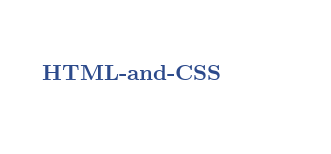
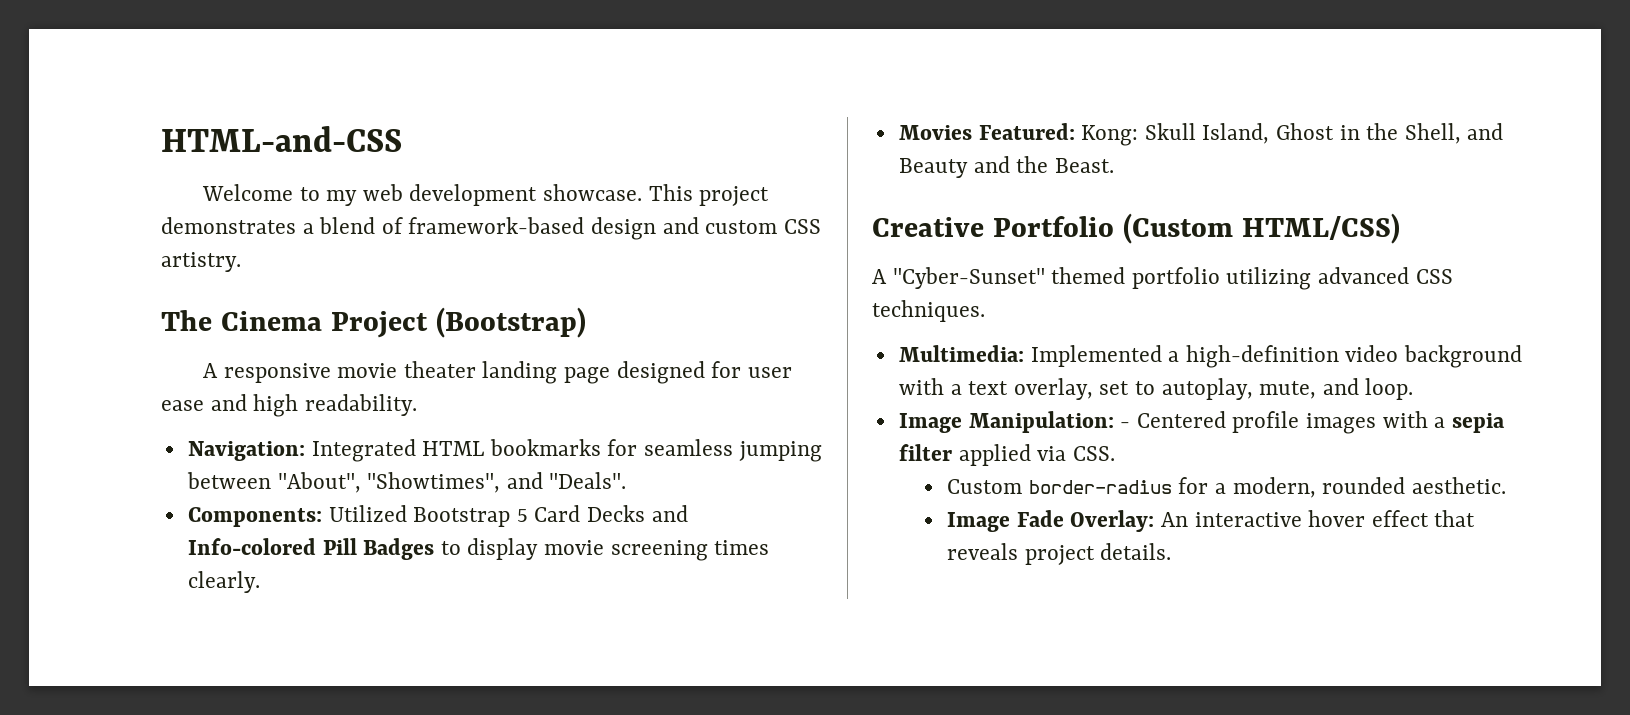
(221, 72) none -> [201,184,770,206] [161,217,821,240] [161,252,241,272] [161,307,586,338] [202,361,792,384] [161,394,417,417] [187,439,822,462] [186,472,627,493] [187,505,688,527] [187,538,770,561] [187,571,260,593] [898,123,1504,146] [898,156,1114,178] [872,213,1400,244] [872,267,1453,290] [872,300,985,322] [898,345,1523,368] [898,378,1414,400] [898,411,1505,434] [898,444,1115,466] [947,477,1506,498] [947,510,1476,532] [947,543,1172,565] // Welcome to my web development showcase. This project demonstrates a blend of framework-based design and custom CSS artistry. // The Cinema Project (Bootstrap) // A responsive movie theater landing page designed for user ease and high readability. // Navigation: Integrated HTML bookmarks for seamless jumping between "About", "Showtimes", and "Deals". // Components: Utilized Bootstrap 5 Card Decks and Info-colored Pill Badges to display movie screening times clearly. // Movies Featured: Kong: Skull Island, Ghost in the Shell, and Beauty and the Beast. // Creative Portfolio (Custom HTML/CSS) // A "Cyber-Sunset" themed portfolio utilizing advanced CSS techniques. // Multimedia: Implemented a high-definition video background with a text overlay, set to autoplay, mute, and loop. // Image Manipulation: - Centered profile images with a sepia filter applied via CSS. // Custom border-radius for a modern, rounded aesthetic. // Image Fade Overlay: An interactive hover effect that reveals project details.

